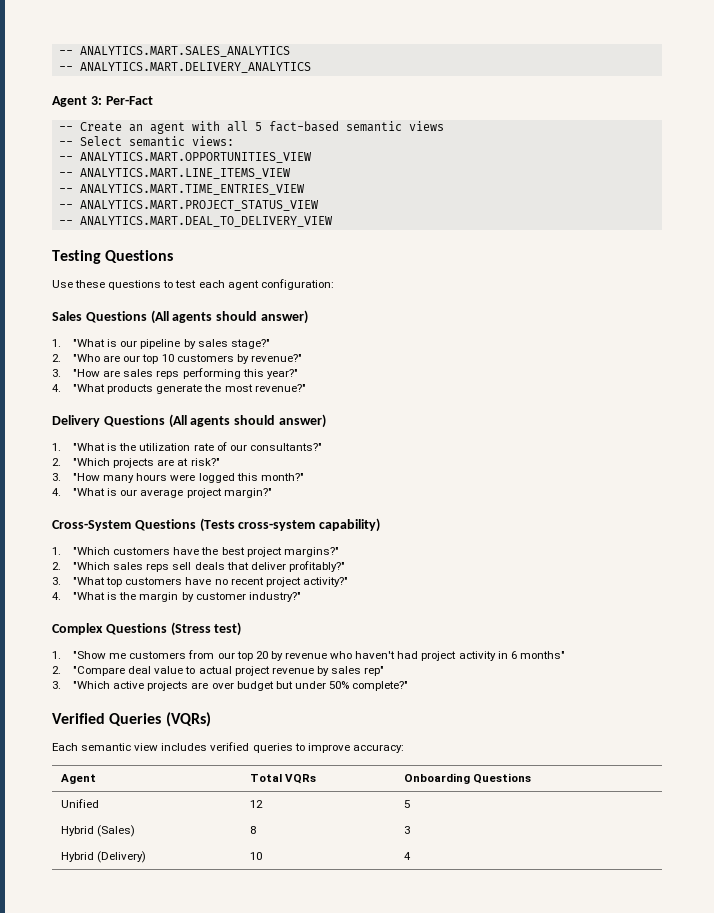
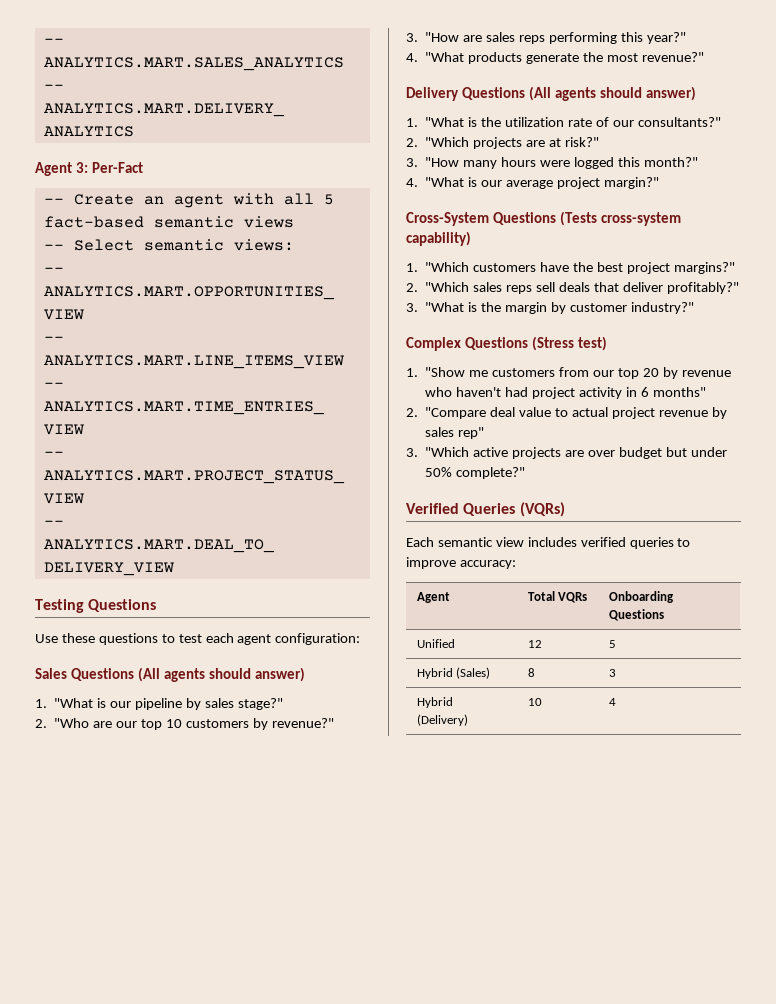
[106,577,348,587] [52,592,106,600] top customers have no recent project activity?" // 4. "What -> (465, 307) none

